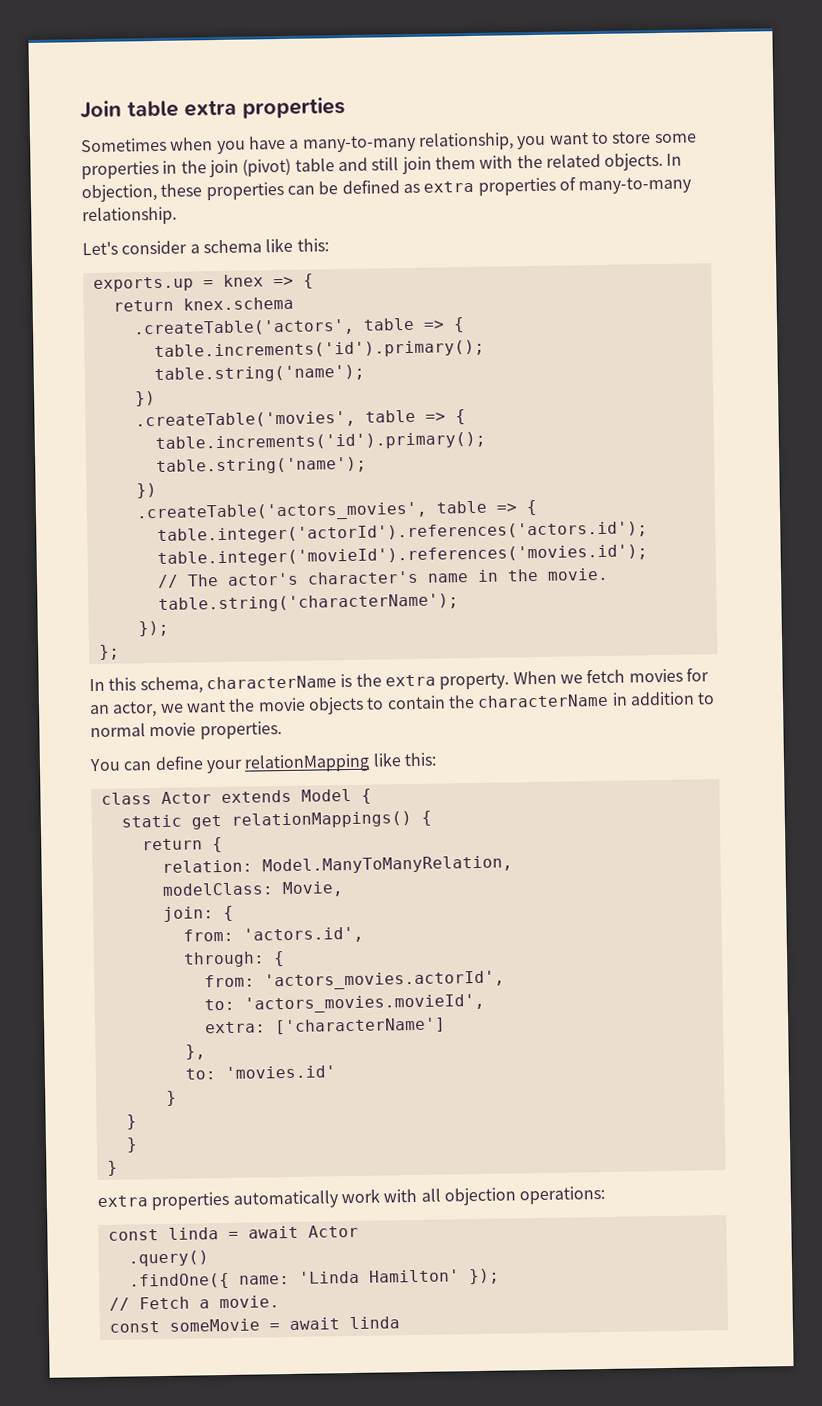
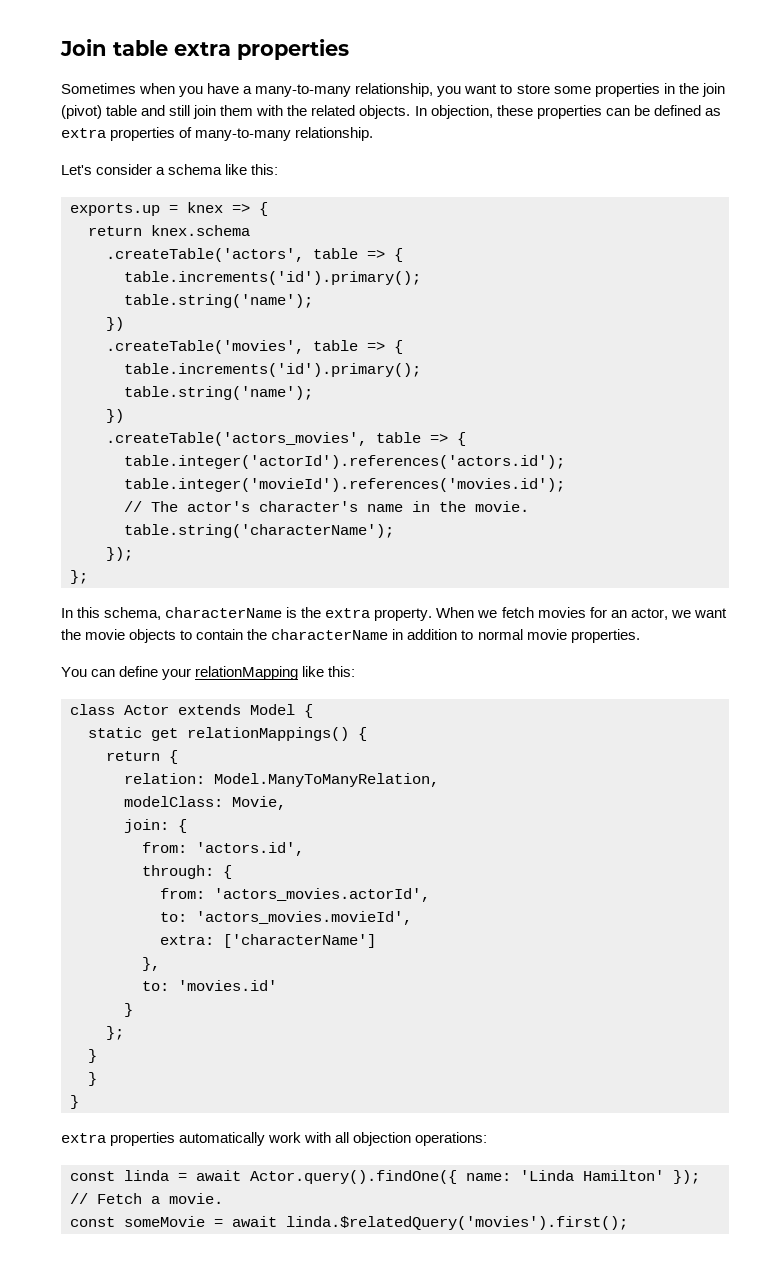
(177, 1098) none -> [106,1026,124,1040] // };
[307,1224,359,1238] [127,1250,209,1267] [128,1272,230,1290] Actor // .query() // .findOne({ -> [250,1170,457,1184] Actor.query().findOne({
[348,1316,400,1330] linda -> [286,1216,628,1230] linda.$relatedQuery('movies').first();

